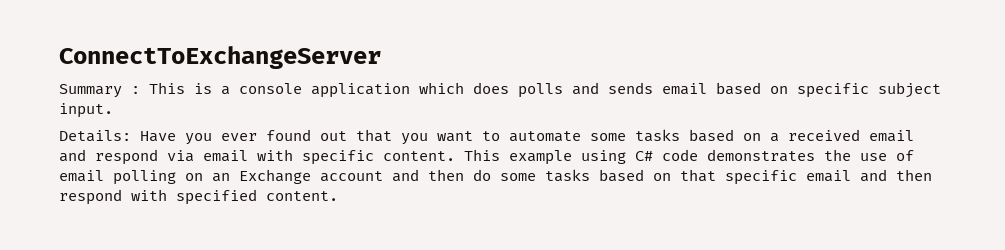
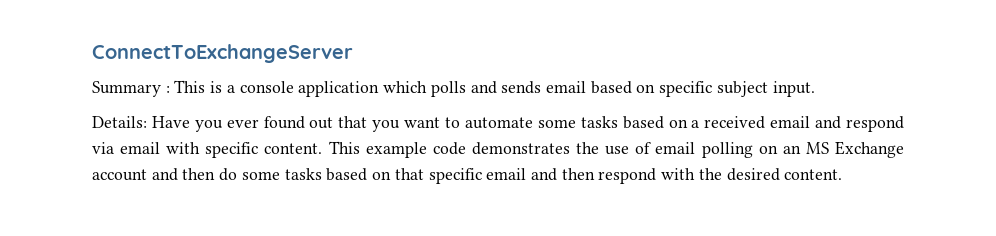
[473,82,509,94] does -> (428, 87) none
[581,150,653,164] using C# -> (427, 150) none
(230, 177) none -> [805,142,829,154] MS
[176,189,257,205] specified -> [698,168,780,181] the desired

